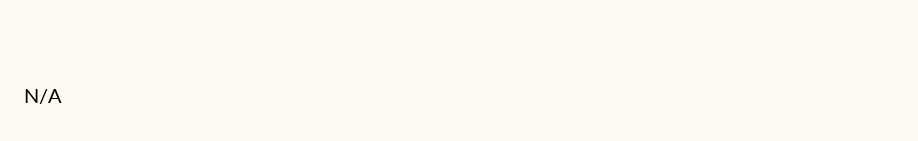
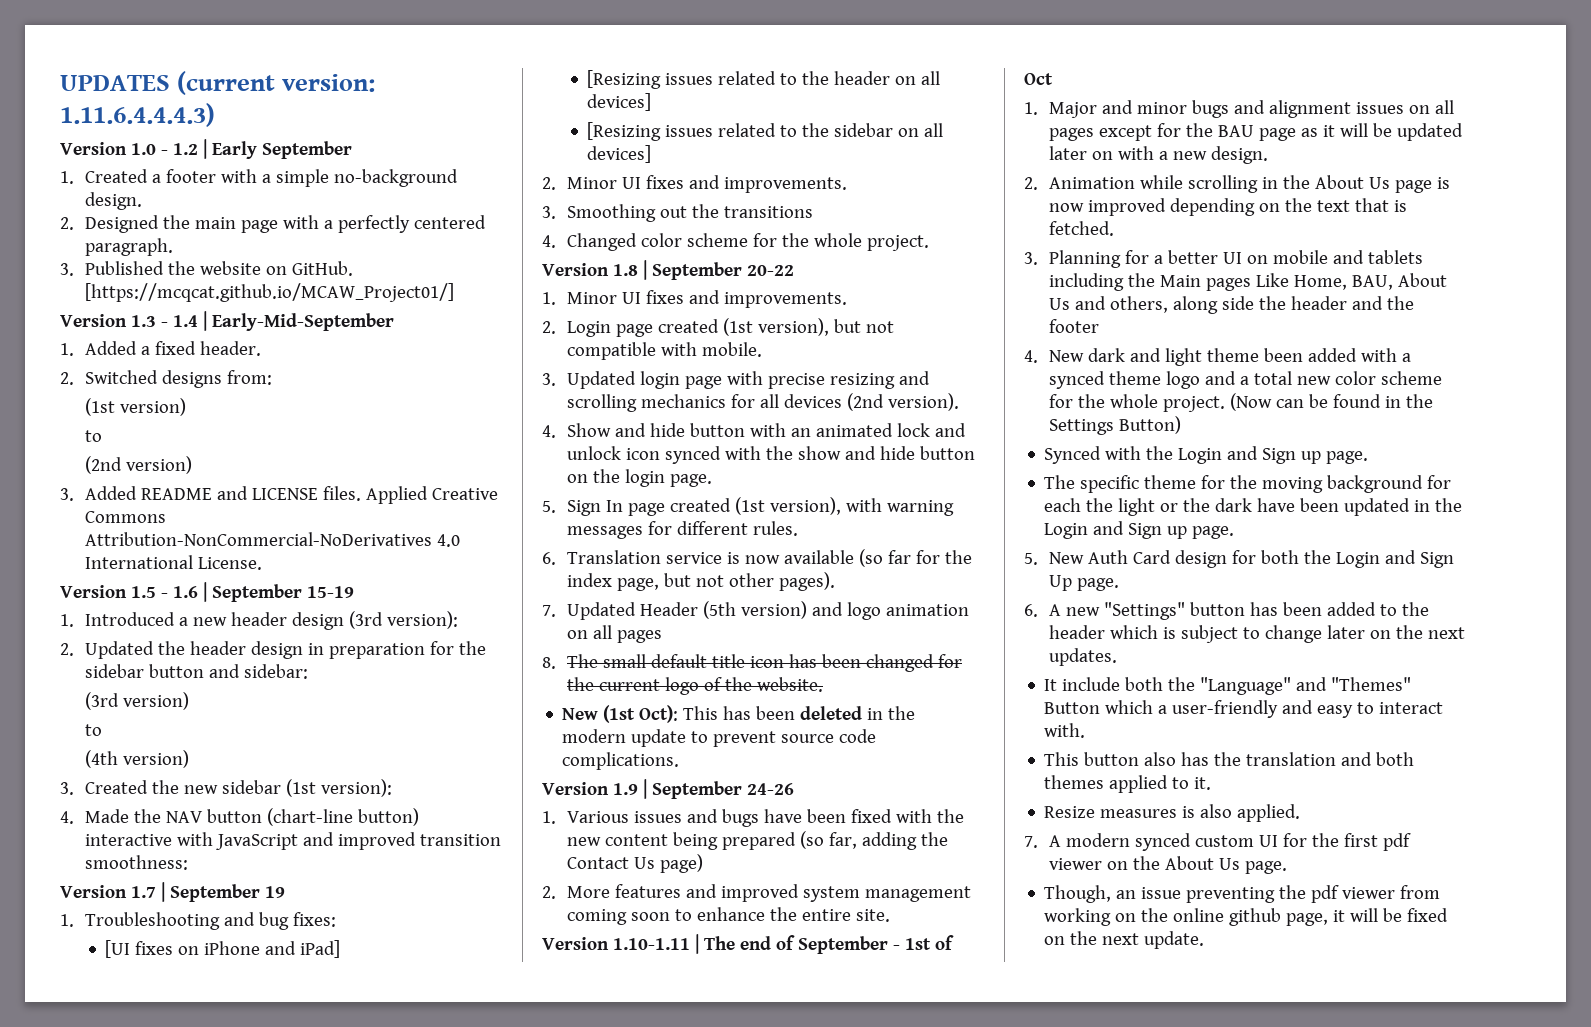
[24,89,62,104] N/A -> [60,71,376,95] [60,103,215,127] [60,139,352,159] [60,169,458,187] [85,192,143,210] [60,215,486,233] [85,238,174,256] [60,261,354,276] [85,283,455,302] [60,311,394,331] [60,341,262,356] [60,370,273,388] [85,398,187,416] [85,430,103,442] [85,456,193,474] [60,486,498,504] [85,511,167,523] [85,532,461,547] [85,555,263,570] [60,582,354,602] [60,611,458,630] [60,641,486,659] [85,664,309,679] [85,692,190,710] [85,724,103,736] [85,750,190,768] [60,779,392,797] [60,808,419,826] [85,832,501,850] [85,855,189,870] [60,882,285,902] [60,912,337,930] [105,940,341,958] [587,70,941,89] [587,93,652,111] [587,122,944,141] [587,145,652,163] [542,175,848,193] [542,204,814,222] [542,233,929,251] [542,260,794,280] [542,290,848,308] [542,318,894,337] [567,342,763,360] [542,371,930,389] [567,393,959,412] [542,423,966,438] [567,446,975,464] [567,469,713,487] [542,497,954,516] [567,521,799,539] [542,549,972,567] [567,572,835,591] [542,601,969,620] [567,625,663,643] [542,654,962,672] [567,677,823,695] [562,705,916,723] [562,729,877,747] [562,752,680,770] [542,779,794,799] [542,809,964,827] [567,831,948,850] [567,854,704,873] [542,884,971,902] [567,907,890,925] [542,934,954,954] [1024,73,1053,85] [1024,100,1454,118] [1049,123,1463,141] [1049,146,1268,164] [1024,175,1450,193] [1049,198,1407,216] [1049,221,1115,236] [1024,250,1423,268] [1049,273,1447,291] [1049,296,1414,314] [1049,319,1100,333] [1024,348,1411,366] [1049,371,1442,389] [1049,393,1433,412] [1049,416,1182,435] [1044,446,1369,464] [1044,475,1452,493] [1044,498,1463,516] [1044,521,1235,539] [1024,550,1454,568] [1049,575,1120,591] [1024,602,1429,620] [1049,625,1465,643] [1049,648,1118,666] [1044,677,1412,695] [1044,700,1444,718] [1044,723,1086,738] [1044,752,1415,766] [1044,775,1212,793] [1044,804,1301,822] [1024,833,1411,851] [1049,856,1287,874] [1044,885,1441,903] [1044,908,1449,926] [1044,931,1205,949] UPDATES (current version: 1.11.6.4.4.4.3) // Version 1.0 - 1.2 | Early September // 1. Created a footer with a simple no-background design. // 2. Designed the main page with a perfectly centered paragraph. // 3. Published the website on GitHub. [https://mcqcat.github.io/MCAW_Project01/] // Version 1.3 - 1.4 | Early-Mid-September // 1. Added a fixed header. // 2. Switched designs from: // (1st version) // to // (2nd version) // 3. Added README and LICENSE files. Applied Creative Commons Attribution-NonCommercial-NoDerivatives 4.0 International License. // Version 1.5 - 1.6 | September 15-19 // 1. Introduced a new header design (3rd version): // 2. Updated the header design in preparation for the sidebar button and sidebar: // (3rd version) // to // (4th version) // 3. Created the new sidebar (1st version): // 4. Made the NAV button (chart-line button) interactive with JavaScript and improved transition smoothness: // Version 1.7 | September 19 // 1. Troubleshooting and bug fixes: // [UI fixes on iPhone and iPad] // [Resizing issues related to the header on all devices] // [Resizing issues related to the sidebar on all devices] // 2. Minor UI fixes and improvements. // 3. Smoothing out the transitions // 4. Changed color scheme for the whole project. // Version 1.8 | September 20-22 // 1. Minor UI fixes and improvements. // 2. Login page created (1st version), but not compatible with mobile. // 3. Updated login page with precise resizing and scrolling mechanics for all devices (2nd version). // 4. Show and hide button with an animated lock and unlock icon synced with the show and hide button on the login page. // 5. Sign In page created (1st version), with warning messages for different rules. // 6. Translation service is now available (so far for the index page, but not other pages). // 7. Updated Header (5th version) and logo animation on all pages // 8. The small default title icon has been changed for the current logo of the website. // New (1st Oct): This has been deleted in the modern update to prevent source code complications. // Version 1.9 | September 24-26 // 1. Various issues and bugs have been fixed with the new content being prepared (so far, adding the Contact Us page) // 2. More features and improved system management coming soon to enhance the entire site. // Version 1.10-1.11 | The end of September - 1st of Oct // 1. Major and minor bugs and alignment issues on all pages except for the BAU page as it will be updated later on with a new design. // 2. Animation while scrolling in the About Us page is now improved depending on the text that is fetched. // 3. Planning for a better UI on mobile and tablets including the Main pages Like Home, BAU, About Us and others, along side the header and the footer // 4. New dark and light theme been added with a synced theme logo and a total new color scheme for the whole project. (Now can be found in the Settings Button) // Synced with the Login and Sign up page. // The specific theme for the moving background for each the light or the dark have been updated in the Login and Sign up page. // 5. New Auth Card design for both the Login and Sign Up page. // 6. A new "Settings" button has been added to the header which is subject to change later on the next updates. // It include both the "Language" and "Themes" Button which a user-friendly and easy to interact with. // This button also has the translation and both themes applied to it. // Resize measures is also applied. // 7. A modern synced custom UI for the first pdf viewer on the About Us page. // Though, an issue preventing the pdf viewer from working on the online github page, it will be fixed on the next update.

